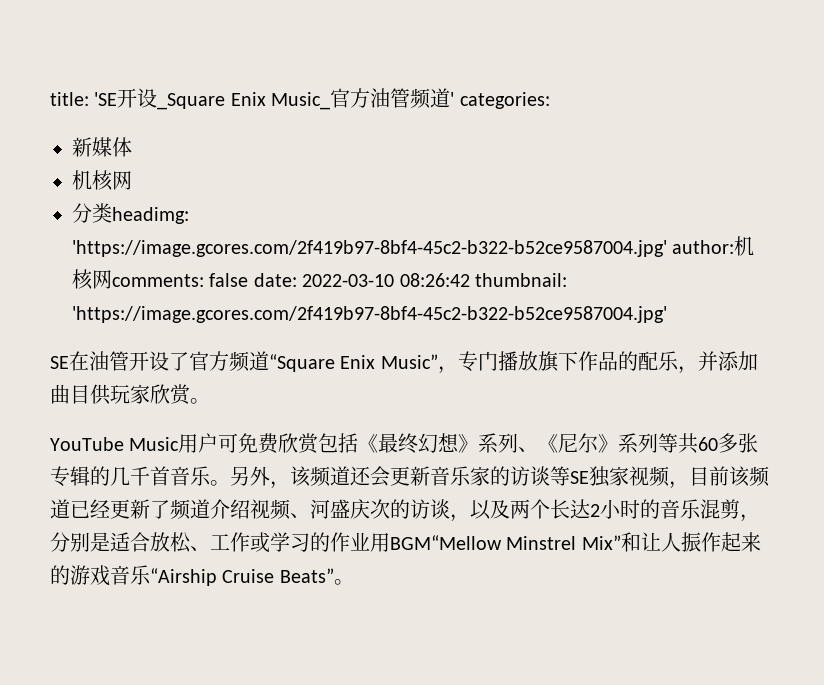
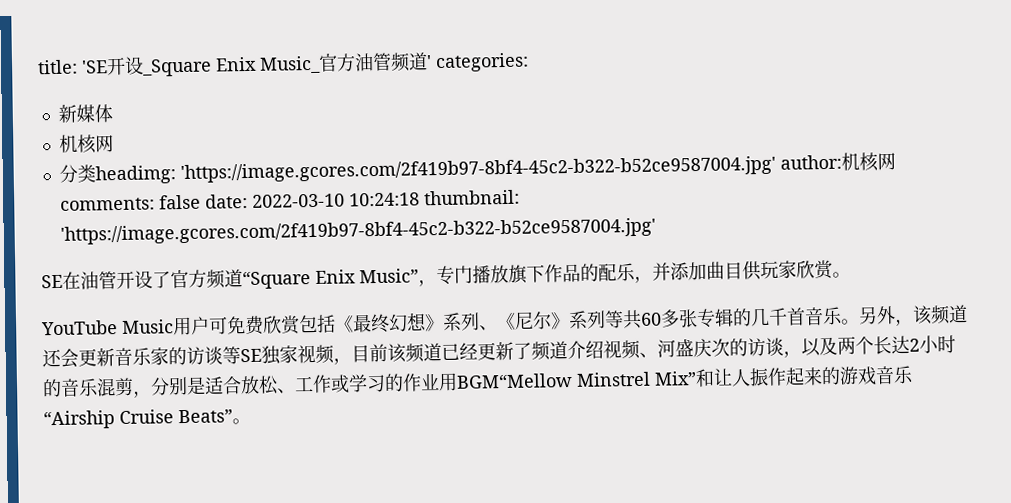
[399,273,470,287] 08:26:42 -> [348,192,420,207] 10:24:18

